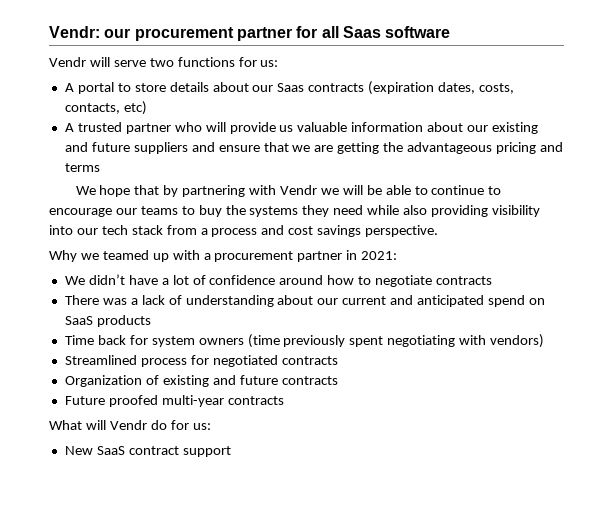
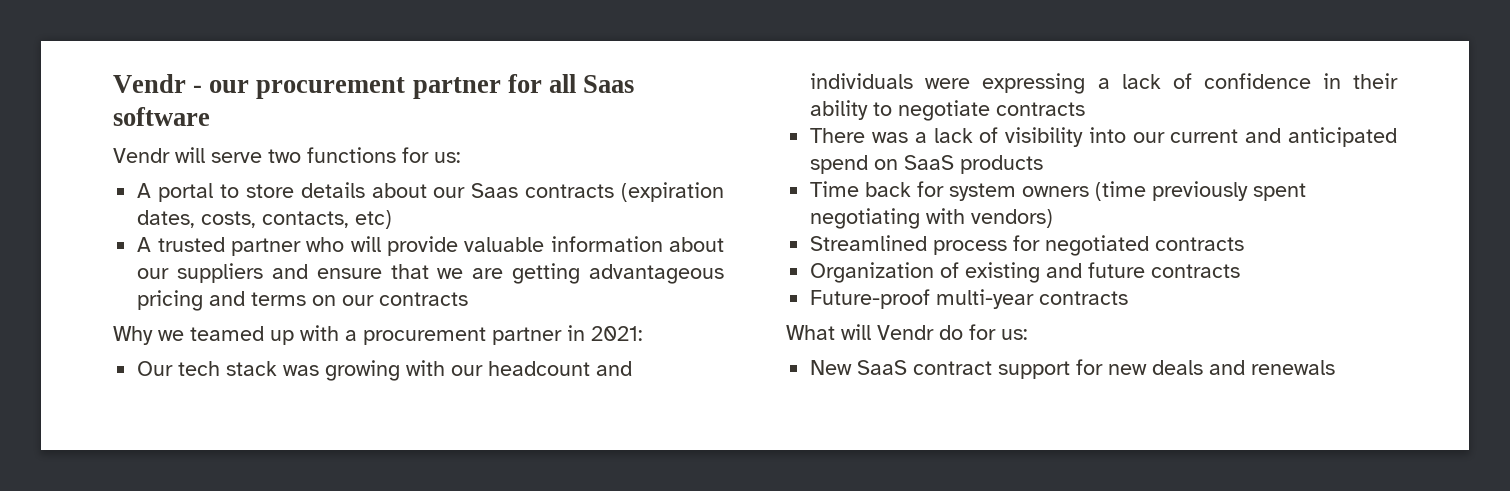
[49,26,100,38] Vendr: -> [113,74,203,93] Vendr -
[279,125,294,132] us -> (458, 246) none
[492,122,539,134] [64,142,130,152] existing and future -> (170, 273) none
[383,142,404,152] the -> (581, 273) none
[75,185,502,197] [49,205,540,217] [49,225,439,237] // We hope that by partnering with Vendr we will be able to continue to encourage our teams to buy the systems they need while also providing visibility into our tech stack from a process and cost savings perspective. -> [312,292,469,306] on our contracts
[64,274,355,285] We didn’t have a lot of confidence around how -> [137,360,633,381] [810,73,1398,94] [810,100,869,120] Our tech stack was growing with our headcount and individuals were expressing a lack of confidence in their ability
[185,295,314,307] understanding about -> [1005,127,1126,147] visibility into
[64,395,158,407] Future proofed -> [810,289,931,309] Future-proof
(231, 451) none -> [1076,359,1336,375] for new deals and renewals

